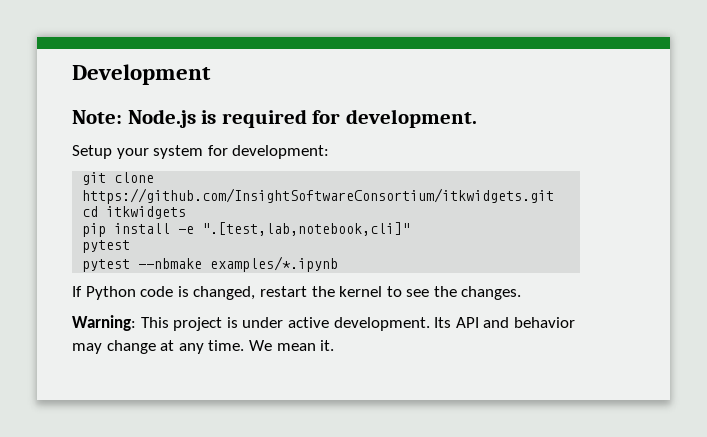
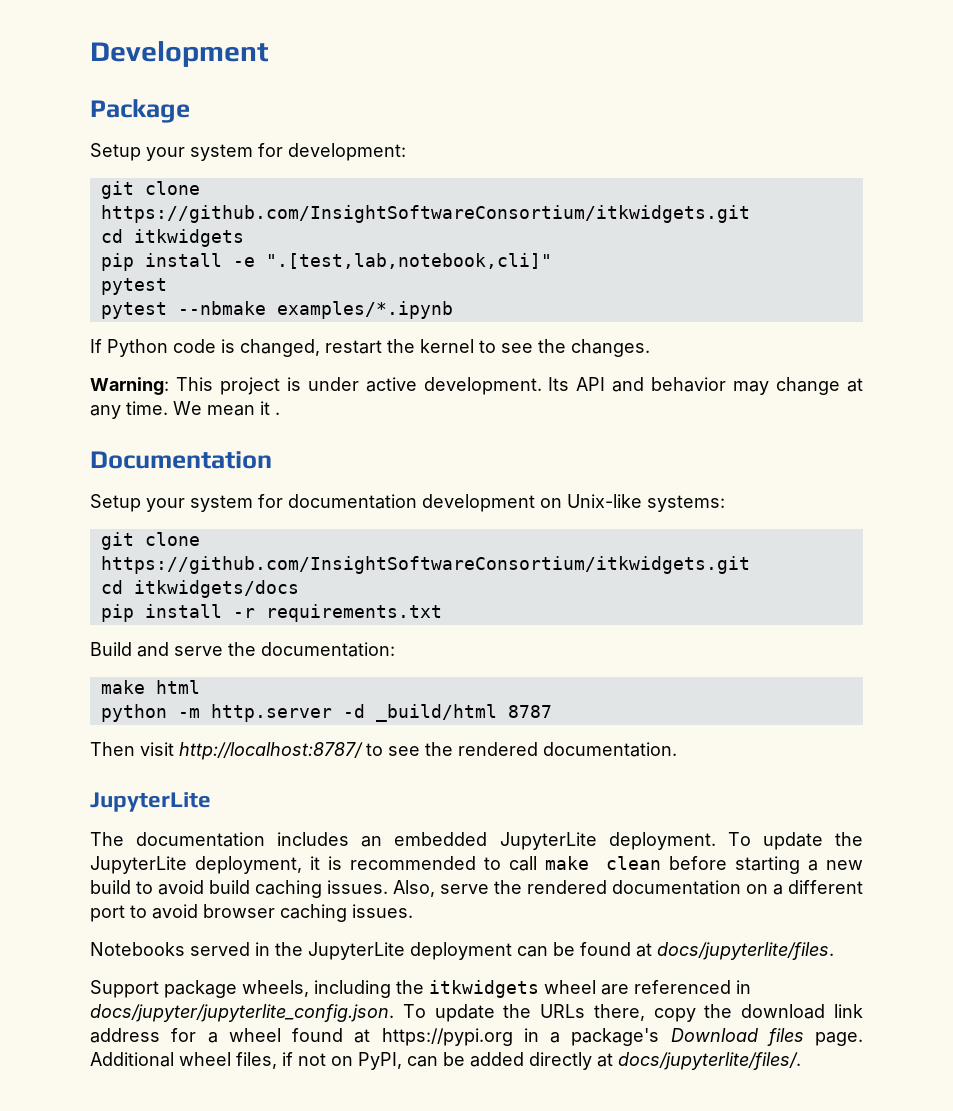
[72,109,477,128] Note: Node.js is required for development. -> [90,99,190,123] Package
[320,340,335,351] it. -> [260,401,280,415] [90,451,272,469] [90,494,725,512] [100,532,200,550] [100,556,750,574] [100,580,299,598] [100,604,442,622] [90,642,395,657] [100,680,200,694] [100,704,552,722] [90,742,677,760] [90,792,211,812] [90,832,863,850] [90,856,864,874] [90,880,863,898] [90,904,413,922] [90,942,834,960] [90,980,751,998] [90,1004,864,1022] [90,1028,863,1046] [90,1052,801,1070] it . // Documentation // Setup your system for documentation development on Unix-like systems: // git clone https://github.com/InsightSoftwareConsortium/itkwidgets.git // cd itkwidgets/docs // pip install -r requirements.txt // Build and serve the documentation: // make html // python -m http.server -d _build/html 8787 // Then visit http://localhost:8787/ to see the rendered documentation. // JupyterLite // The documentation includes an embedded JupyterLite deployment. To update the JupyterLite deployment, it is recommended to call make clean before starting a new build to avoid build caching issues. Also, serve the rendered documentation on a different port to avoid browser caching issues. // Notebooks served in the JupyterLite deployment can be found at docs/jupyterlite/files. // Support package wheels, including the itkwidgets wheel are referenced in docs/jupyter/jupyterlite_config.json. To update the URLs there, copy the download link address for a wheel found at https://pypi.org in a package's Download files page. Additional wheel files, if not on PyPI, can be added directly at docs/jupyterlite/files/.

